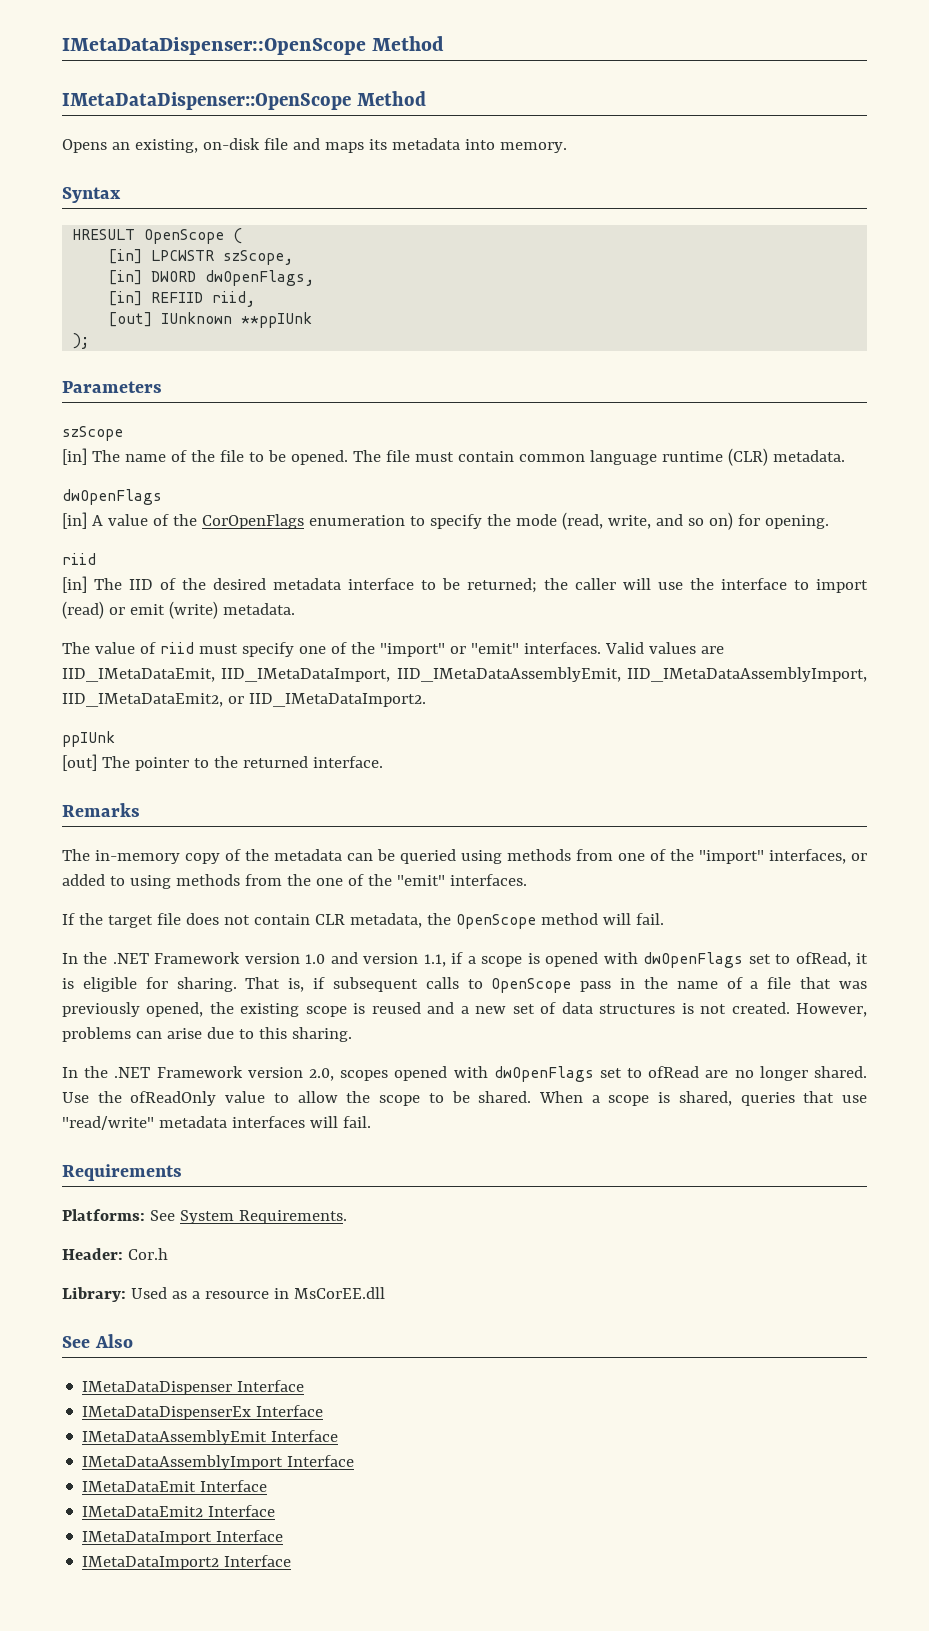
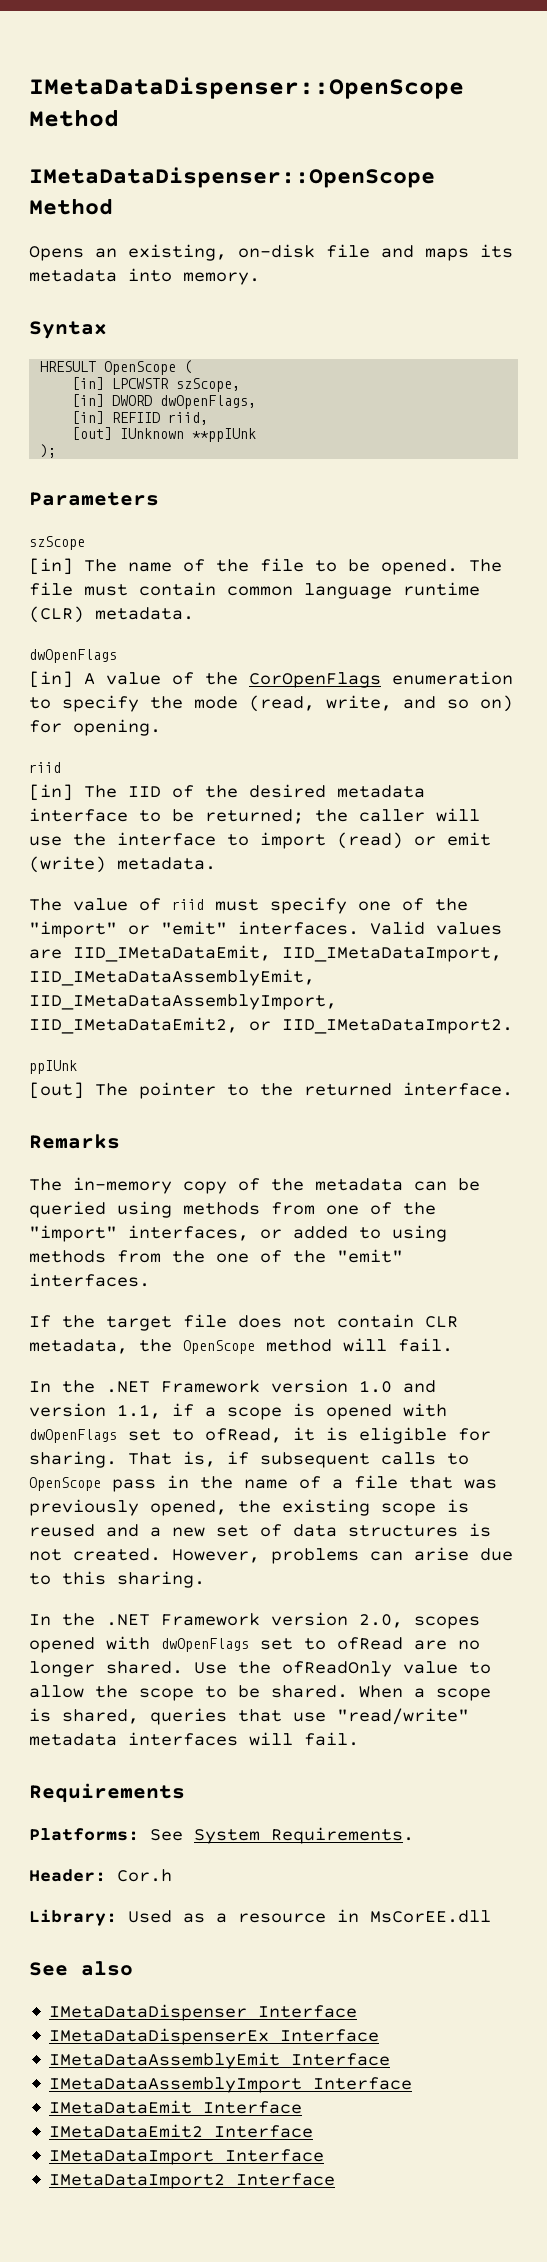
[94,1334,133,1348] Also -> [81,1961,133,1976] also

